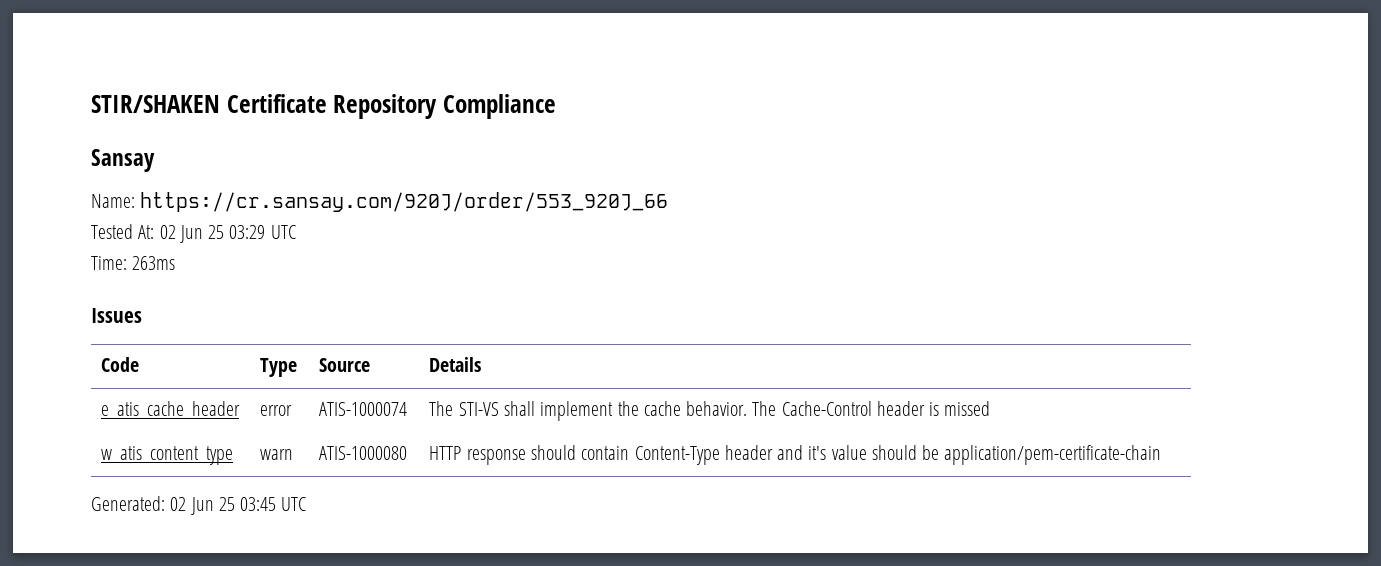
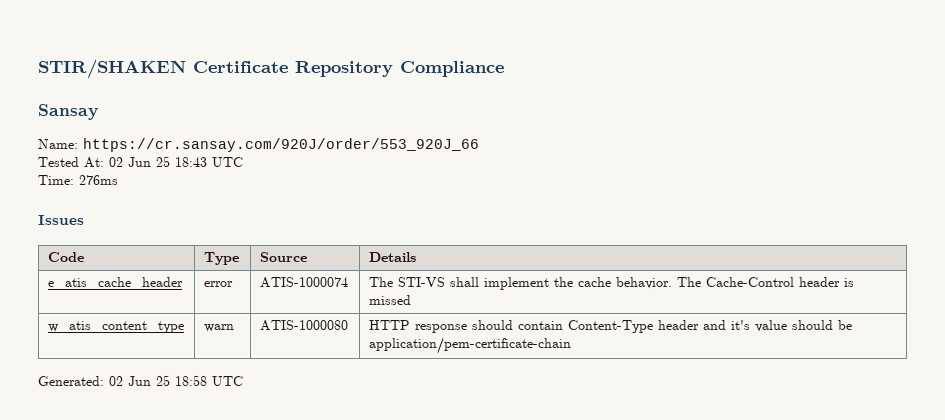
[229,225,266,239] 03:29 -> [175,157,207,167] 18:43
[132,256,176,270] 263ms -> [79,175,118,185] 276ms
[240,497,277,511] 03:45 -> [175,375,207,386] 18:58

